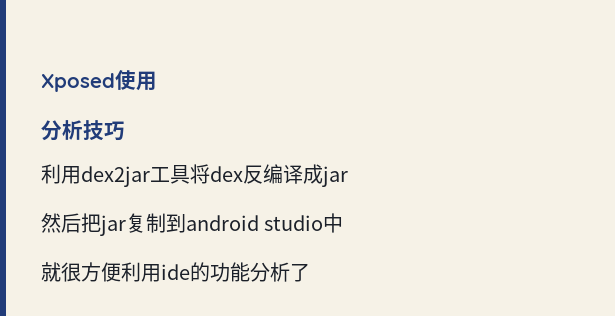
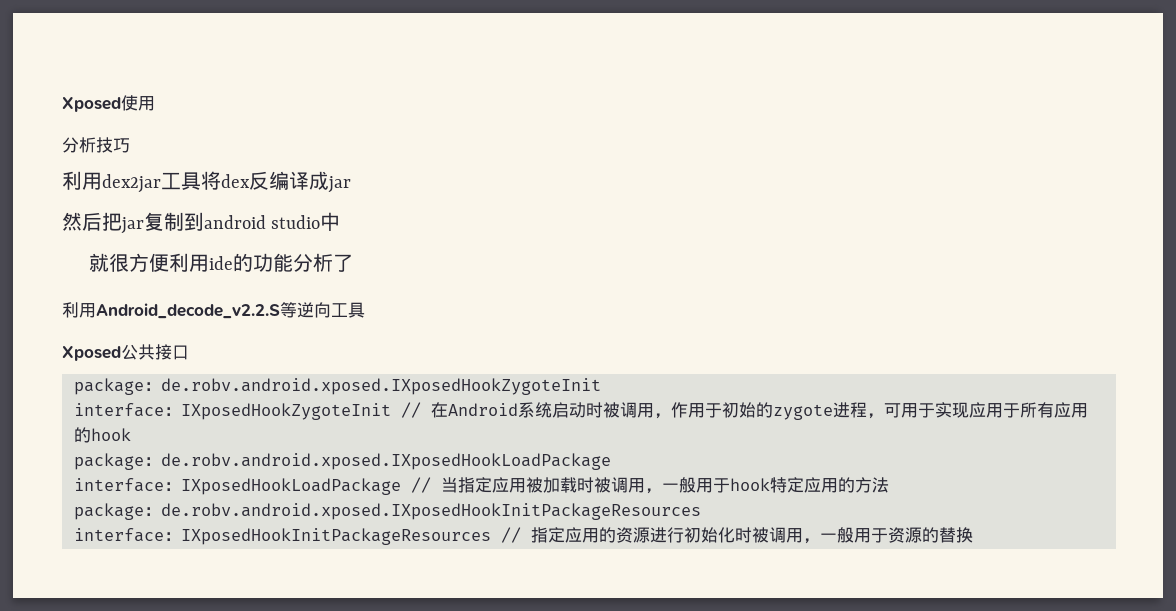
(310, 272) none -> [62,302,365,319] [62,344,189,361] [74,378,601,395] [74,402,1088,420] [74,427,131,443] [74,453,611,470] [74,477,889,495] [74,503,701,520] [74,527,973,545] // 利用Android_decode_v2.2.S等逆向工具 // Xposed公共接口 // package：de.robv.android.xposed.IXposedHookZygoteInit // interface：IXposedHookZygoteInit // 在Android系统启动时被调用，作用于初始的zygote进程，可用于实现应用于所有应用的hook // package：de.robv.android.xposed.IXposedHookLoadPackage // interface：IXposedHookLoadPackage // 当指定应用被加载时被调用，一般用于hook特定应用的方法 // package：de.robv.android.xposed.IXposedHookInitPackageResources // interface：IXposedHookInitPackageResources // 指定应用的资源进行初始化时被调用，一般用于资源的替换

